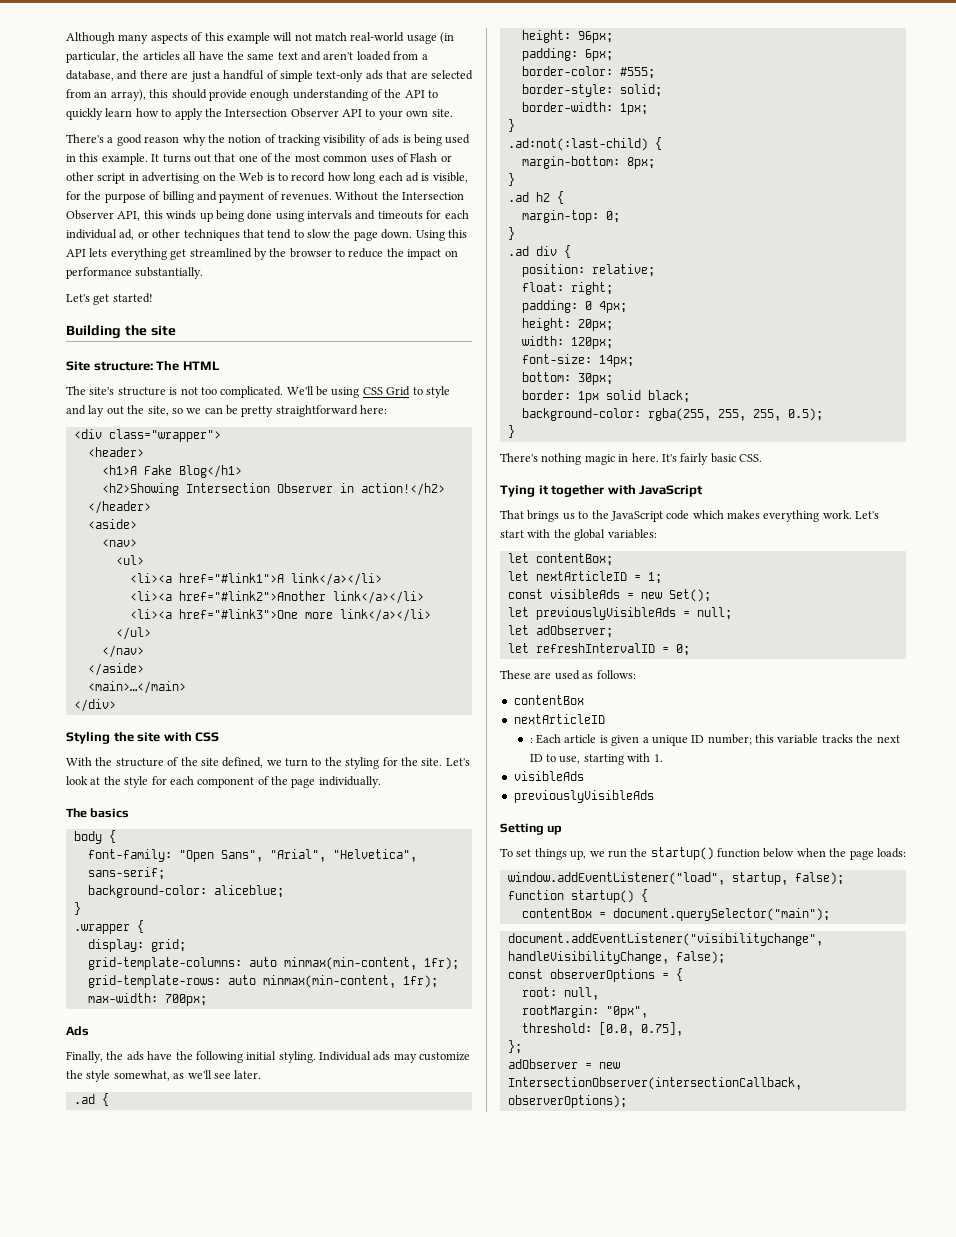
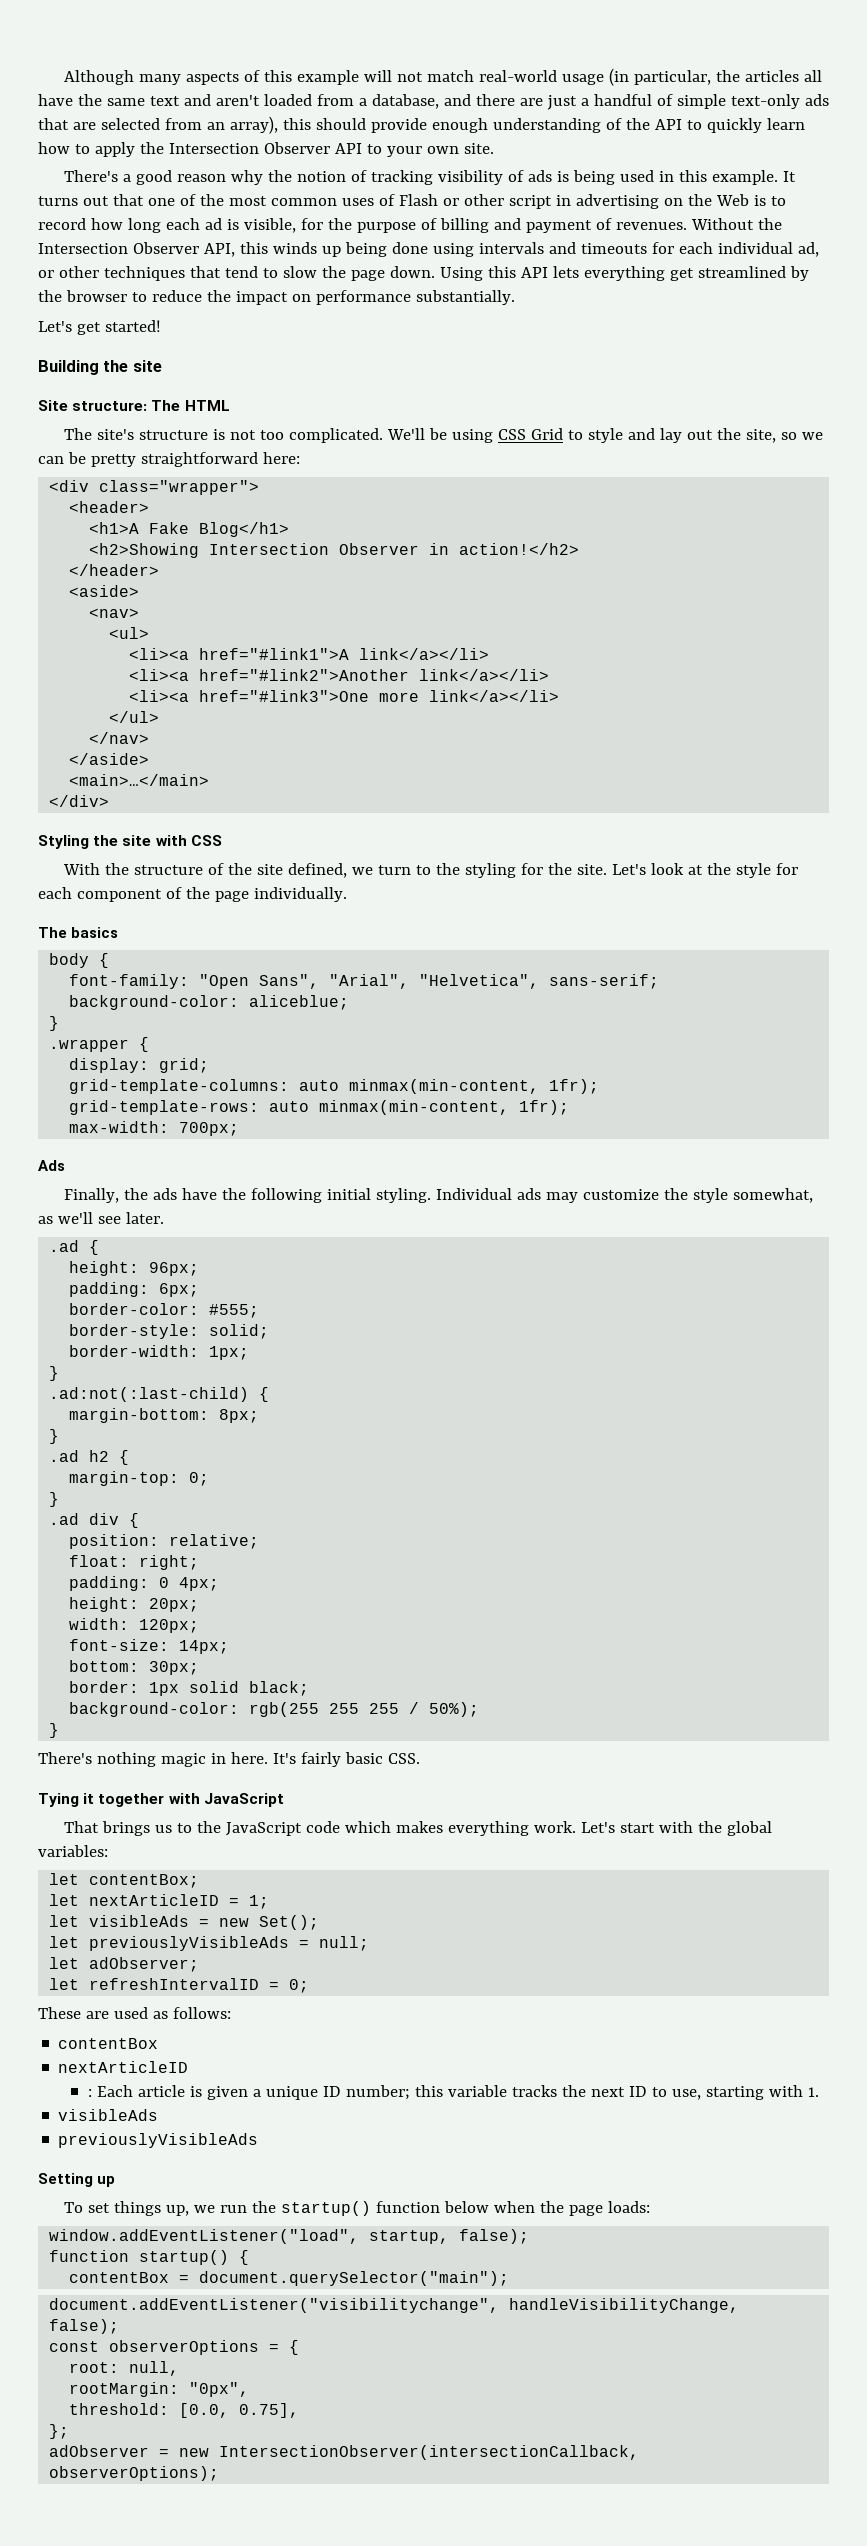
[647,408,823,421] rgba(255, 255, 255, 0.5); -> [249,1702,480,1717] rgb(255 255 255 / 50%);
[507,589,543,599] const -> [49,1915,80,1927] let

